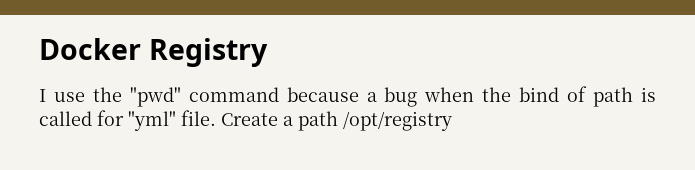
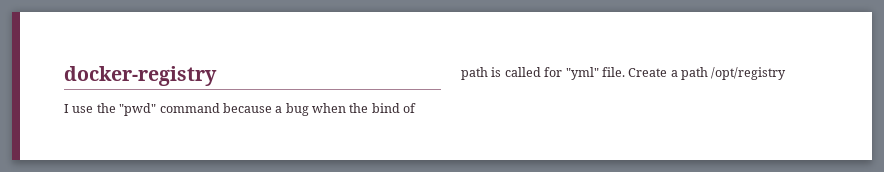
[39,38,268,67] Docker Registry -> [64,66,217,86] docker-registry

